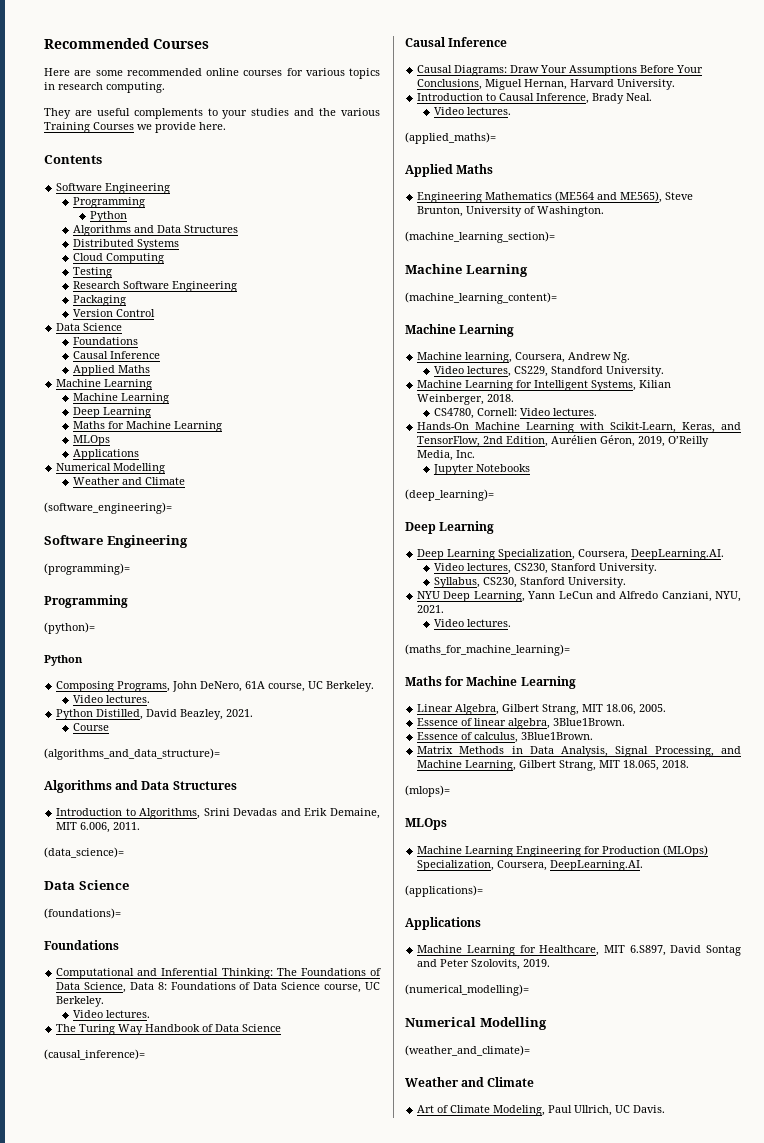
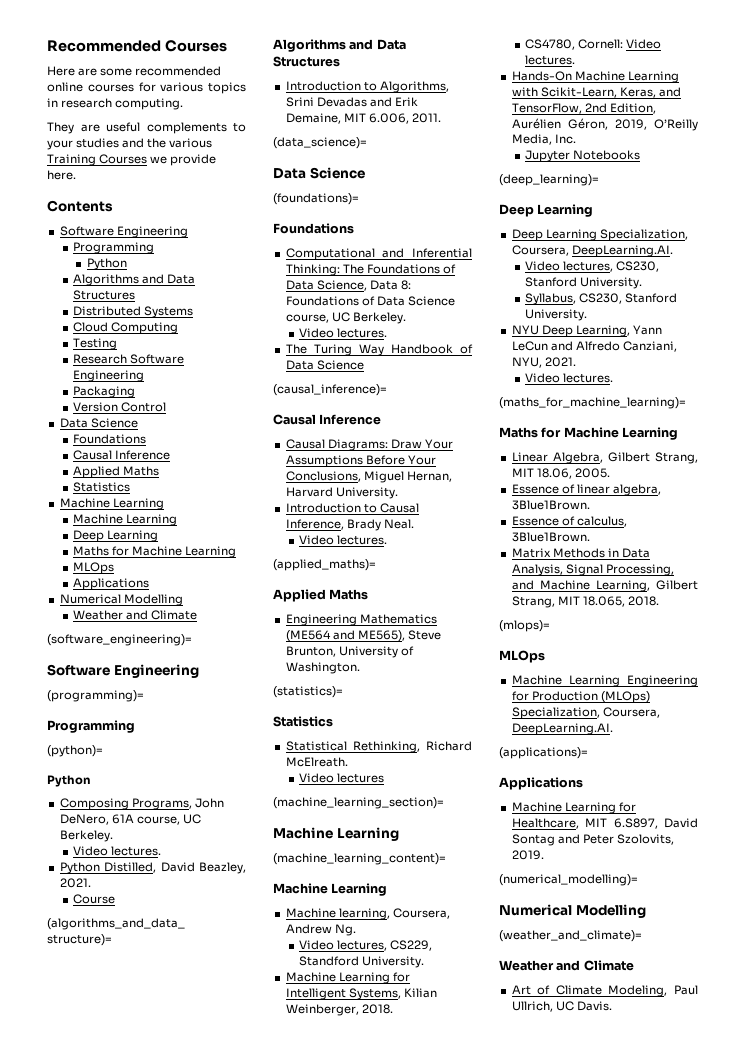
(151, 369) none -> [73,482,131,492] // Statistics
(605, 211) none -> [273,686,343,698] [273,716,333,727] [285,741,472,753] [285,757,348,767] [299,773,385,783] // (statistics)= // Statistics // Statistical Rethinking, Richard McElreath. // Video lectures

